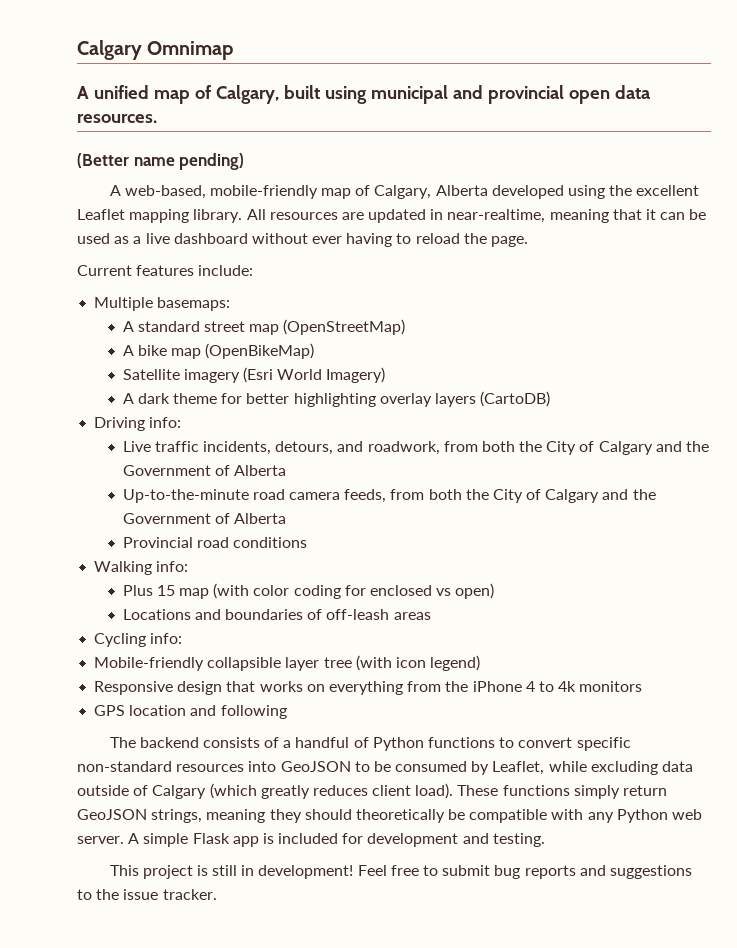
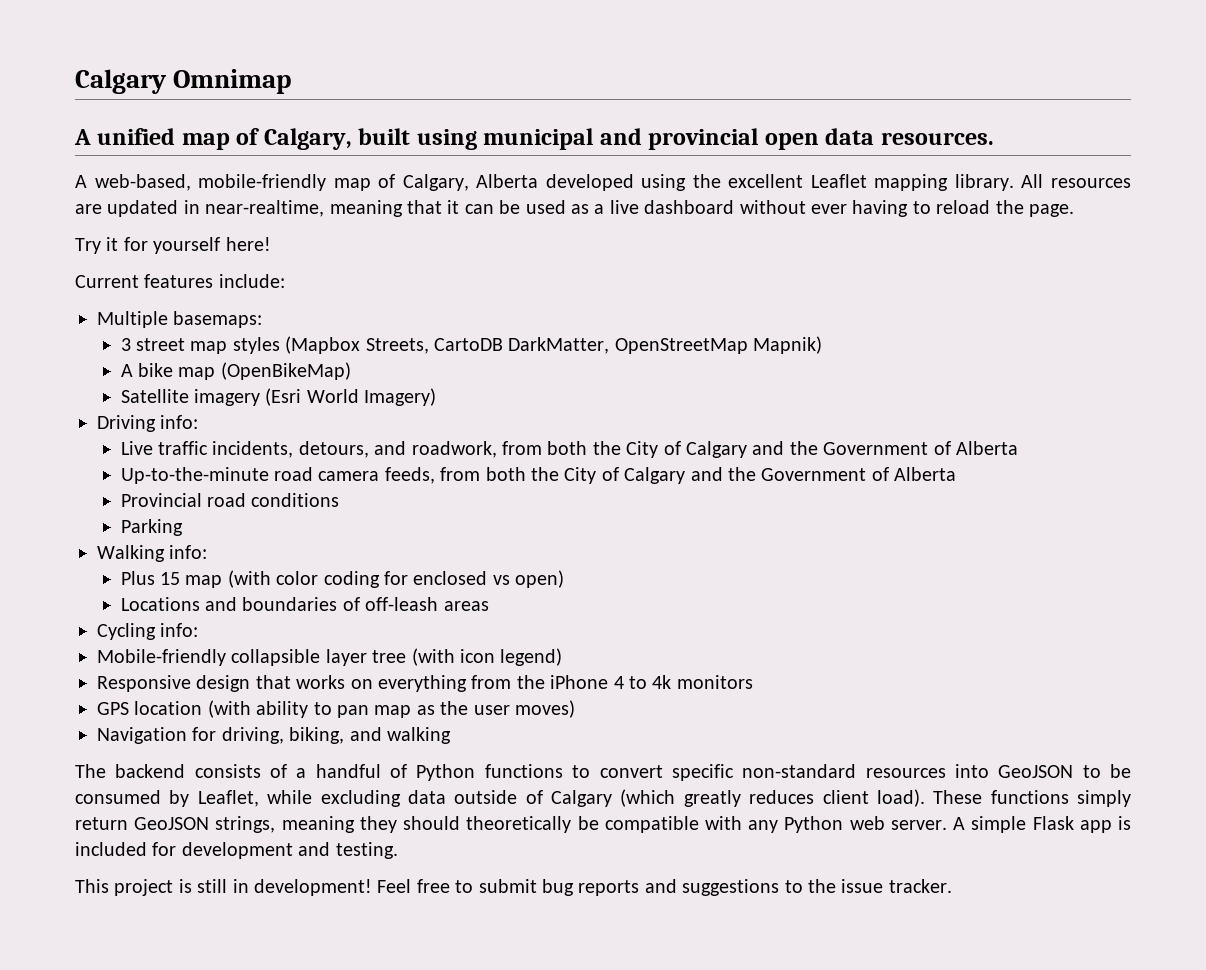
[77,153,245,170] // (Better name pending) -> (994, 138) none
(529, 241) none -> [75,237,271,254] // Try it for yourself here!
[122,319,406,335] A standard street map (OpenStreetMap) -> [120,336,823,354] 3 street map styles (Mapbox Streets, CartoDB DarkMatter, OpenStreetMap Mapnik)
[122,391,551,407] // A dark theme for better highlighting overlay layers (CartoDB) -> (437, 397) none
(307, 542) none -> [120,519,183,536] // Parking
[190,705,287,719] and following -> [207,700,575,718] [97,727,451,744] (with ability to pan map as the user moves) // Navigation for driving, biking, and walking

